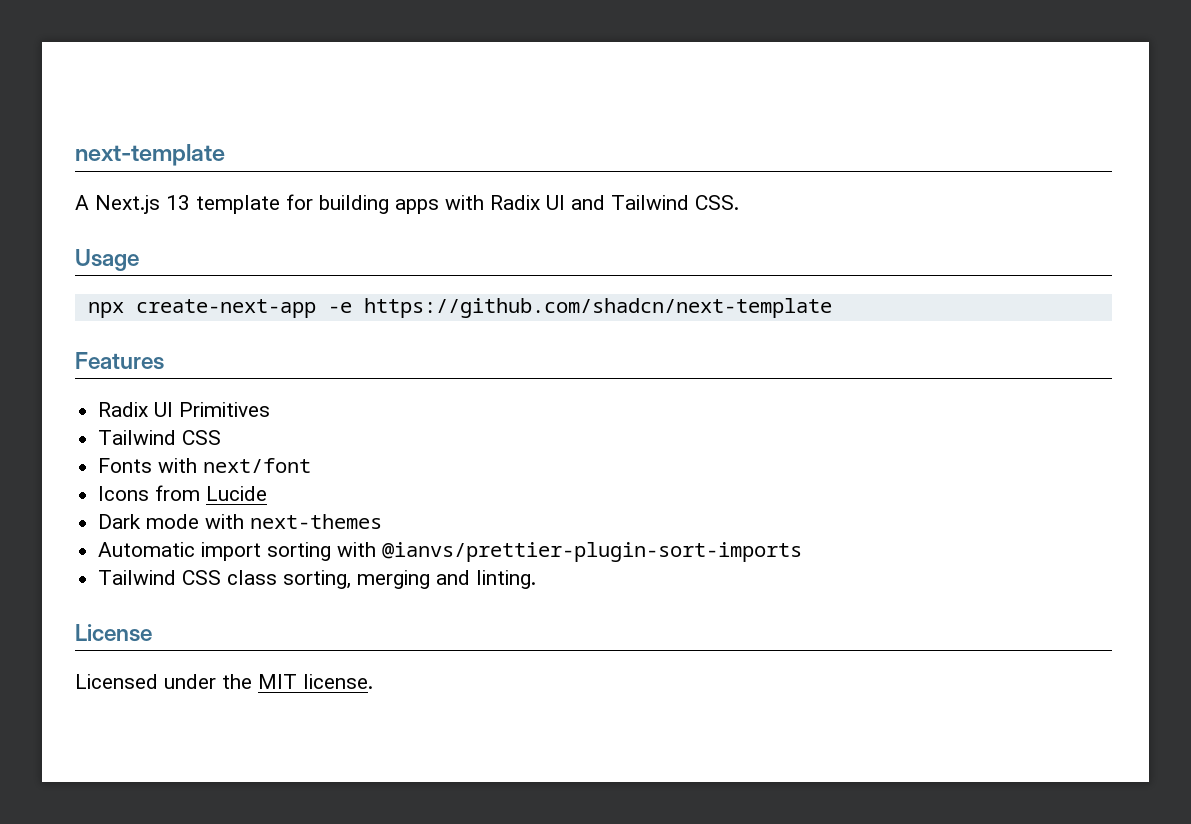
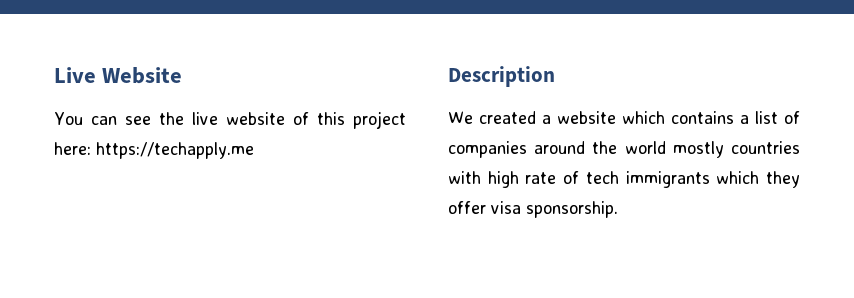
[75,144,225,166] [75,194,739,214] [75,249,139,271] [87,298,832,318] [75,352,164,370] [98,402,271,417] [98,430,222,445] [98,458,312,473] [98,485,268,501] [98,514,383,529] [98,542,803,562] [98,570,537,589] [75,624,152,642] [75,674,373,689] next-template // A Next.js 13 template for building apps with Radix UI and Tailwind CSS. // Usage // npx create-next-app -e https://github.com/shadcn/next-template // Features // Radix UI Primitives // Tailwind CSS // Fonts with next/font // Icons from Lucide // Dark mode with next-themes // Automatic import sorting with @ianvs/prettier-plugin-sort-imports // Tailwind CSS class sorting, merging and linting. // License // Licensed under the MIT license. -> [54,67,183,84] [54,111,406,129] [54,142,254,159] [448,66,555,87] [448,111,800,124] [448,141,800,158] [448,171,800,188] [448,201,618,218] Live Website // You can see the live website of this project here: https://techapply.me // Description // We created a website which contains a list of companies around the world mostly countries with high rate of tech immigrants which they offer visa sponsorship.

